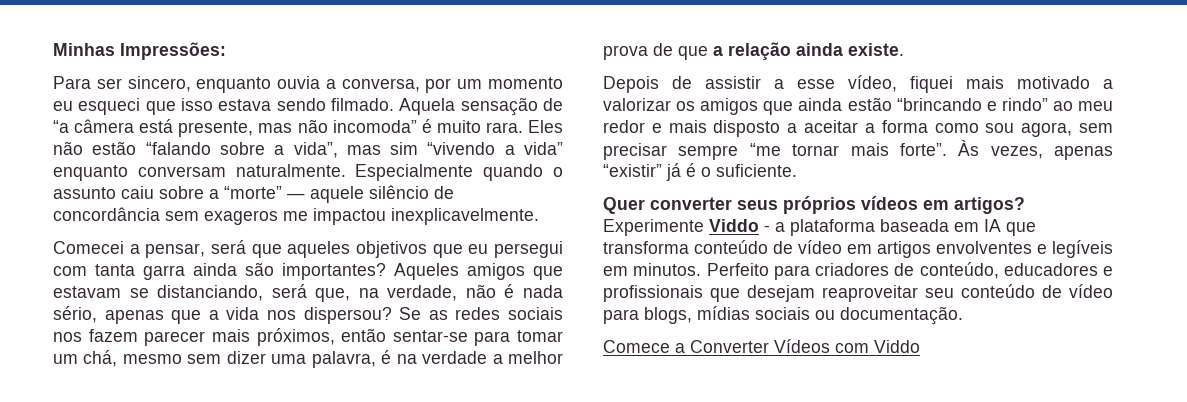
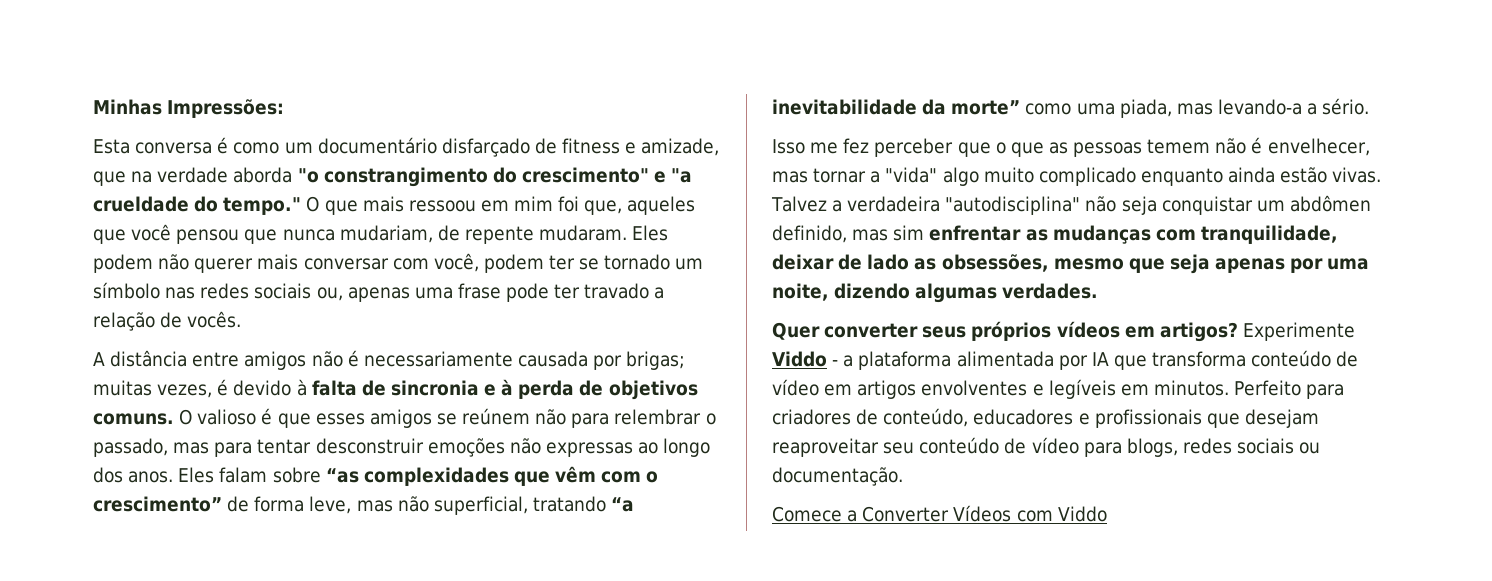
[53,76,563,93] [53,97,563,116] [53,119,564,137] [53,141,563,158] [53,164,563,181] [53,185,454,203] [53,207,539,225] [53,240,563,258] [53,262,563,280] [53,284,563,302] [53,306,563,324] [53,328,563,346] [53,350,563,368] [603,42,904,61] [603,75,1113,93] [603,97,1113,115] [603,120,1113,137] [603,140,1113,160] [603,163,797,181] Para ser sincero, enquanto ouvia a conversa, por um momento eu esqueci que isso estava sendo filmado. Aquela sensação de “a câmera está presente, mas não incomoda” é muito rara. Eles não estão “falando sobre a vida”, mas sim “vivendo a vida” enquanto conversam naturalmente. Especialmente quando o assunto caiu sobre a “morte” — aquele silêncio de concordância sem exageros me impactou inexplicavelmente. // Comecei a pensar, será que aqueles objetivos que eu persegui com tanta garra ainda são importantes? Aqueles amigos que estavam se distanciando, será que, na verdade, não é nada sério, apenas que a vida nos dispersou? Se as redes sociais nos fazem parecer mais próximos, então sentar-se para tomar um chá, mesmo sem dizer uma palavra, é na verdade a melhor prova de que a relação ainda existe. // Depois de assistir a esse vídeo, fiquei mais motivado a valorizar os amigos que ainda estão “brincando e rindo” ao meu redor e mais disposto a aceitar a forma como sou agora, sem precisar sempre “me tornar mais forte”. Às vezes, apenas “existir” já é o suficiente. -> [93,137,720,157] [93,167,693,187] [93,196,696,215] [93,224,669,244] [93,253,704,273] [93,282,665,302] [93,311,242,331] [93,350,686,370] [93,379,698,400] [93,408,716,428] [93,438,711,457] [93,466,659,486] [93,496,635,515] [772,98,1370,118] [772,137,1370,157] [772,167,1382,186] [771,195,1372,215] [772,225,1338,244] [772,254,1370,274] [772,283,1099,303] Esta conversa é como um documentário disfarçado de fitness e amizade, que na verdade aborda "o constrangimento do crescimento" e "a crueldade do tempo." O que mais ressoou em mim foi que, aqueles que você pensou que nunca mudariam, de repente mudaram. Eles podem não querer mais conversar com você, podem ter se tornado um símbolo nas redes sociais ou, apenas uma frase pode ter travado a relação de vocês. // A distância entre amigos não é necessariamente causada por brigas; muitas vezes, é devido à falta de sincronia e à perda de objetivos comuns. O valioso é que esses amigos se reúnem não para relembrar o passado, mas para tentar desconstruir emoções não expressas ao longo dos anos. Eles falam sobre “as complexidades que vêm com o crescimento” de forma leve, mas não superficial, tratando “a inevitabilidade da morte” como uma piada, mas levando-a a sério. // Isso me fez perceber que o que as pessoas temem não é envelhecer, mas tornar a "vida" algo muito complicado enquanto ainda estão vivas. Talvez a verdadeira "autodisciplina" não seja conquistar um abdômen definido, mas sim enfrentar as mudanças com tranquilidade, deixar de lado as obsessões, mesmo que seja apenas por uma noite, dizendo algumas verdades.
[880,219,979,232] baseada em -> [956,351,1088,370] alimentada por
[697,306,750,320] mídias -> [1182,438,1232,454] redes

